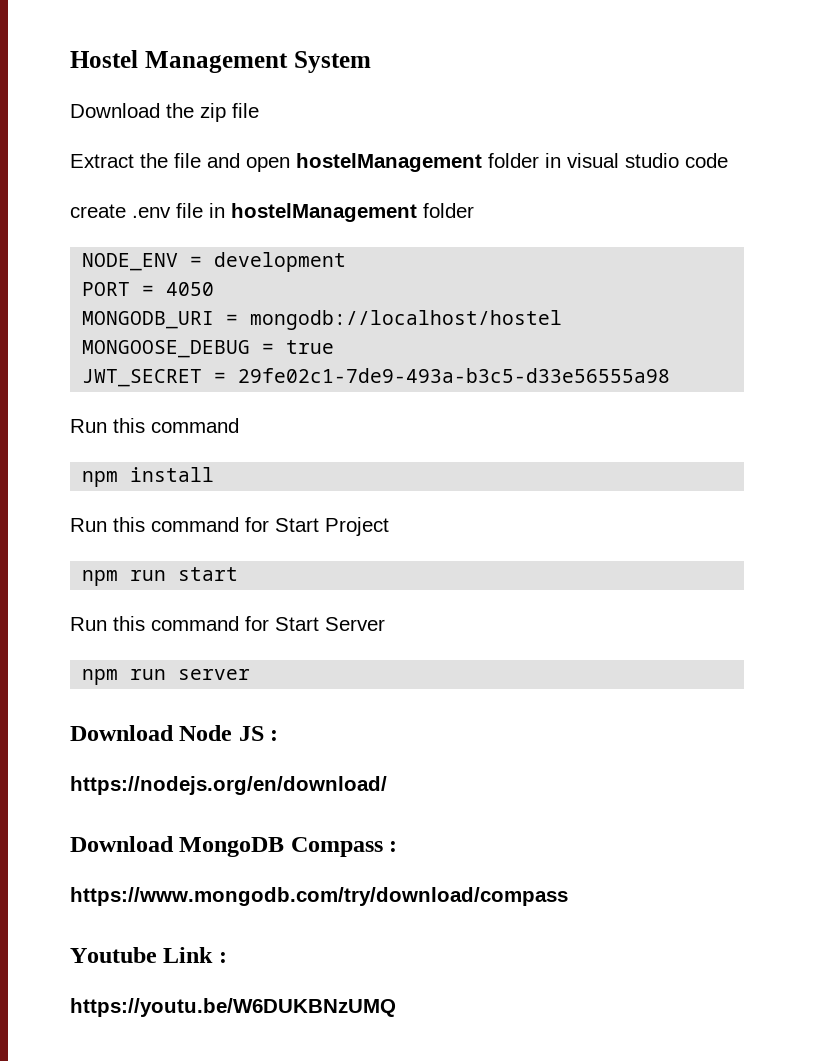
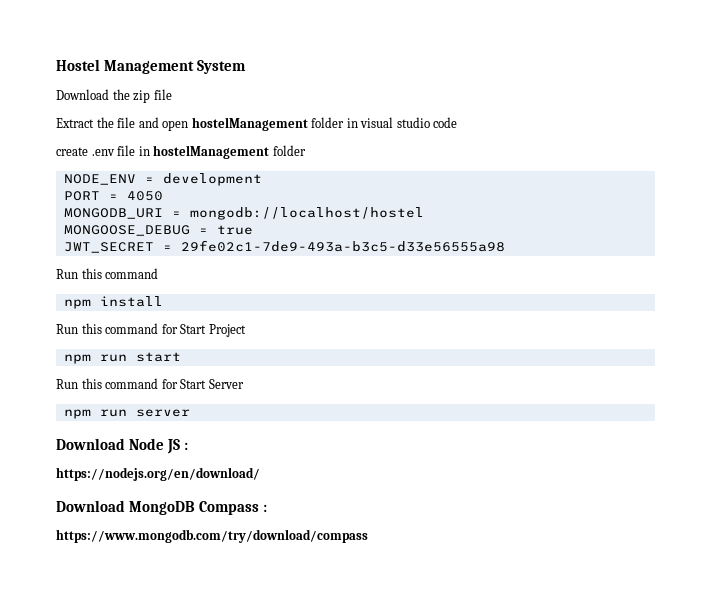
[70,947,227,963] [70,998,396,1017] // Youtube Link : // https://youtu.be/W6DUKBNzUMQ -> (368, 536) none

